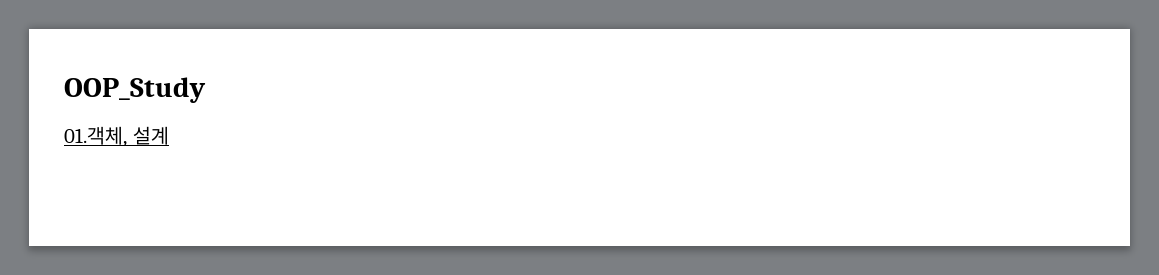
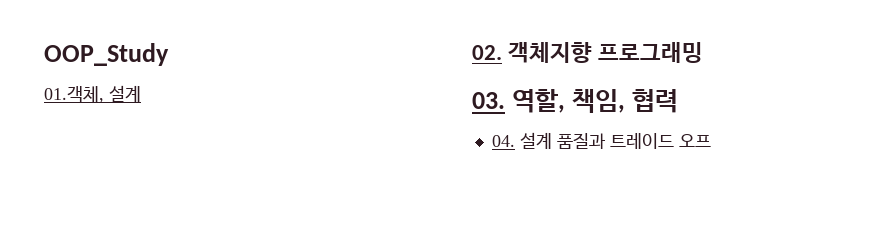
(169, 135) none -> [472,42,704,63] [472,89,678,113] [491,132,711,149] // 02. 객체지향 프로그래밍 // 03. 역할, 책임, 협력 // 04. 설계 품질과 트레이드 오프

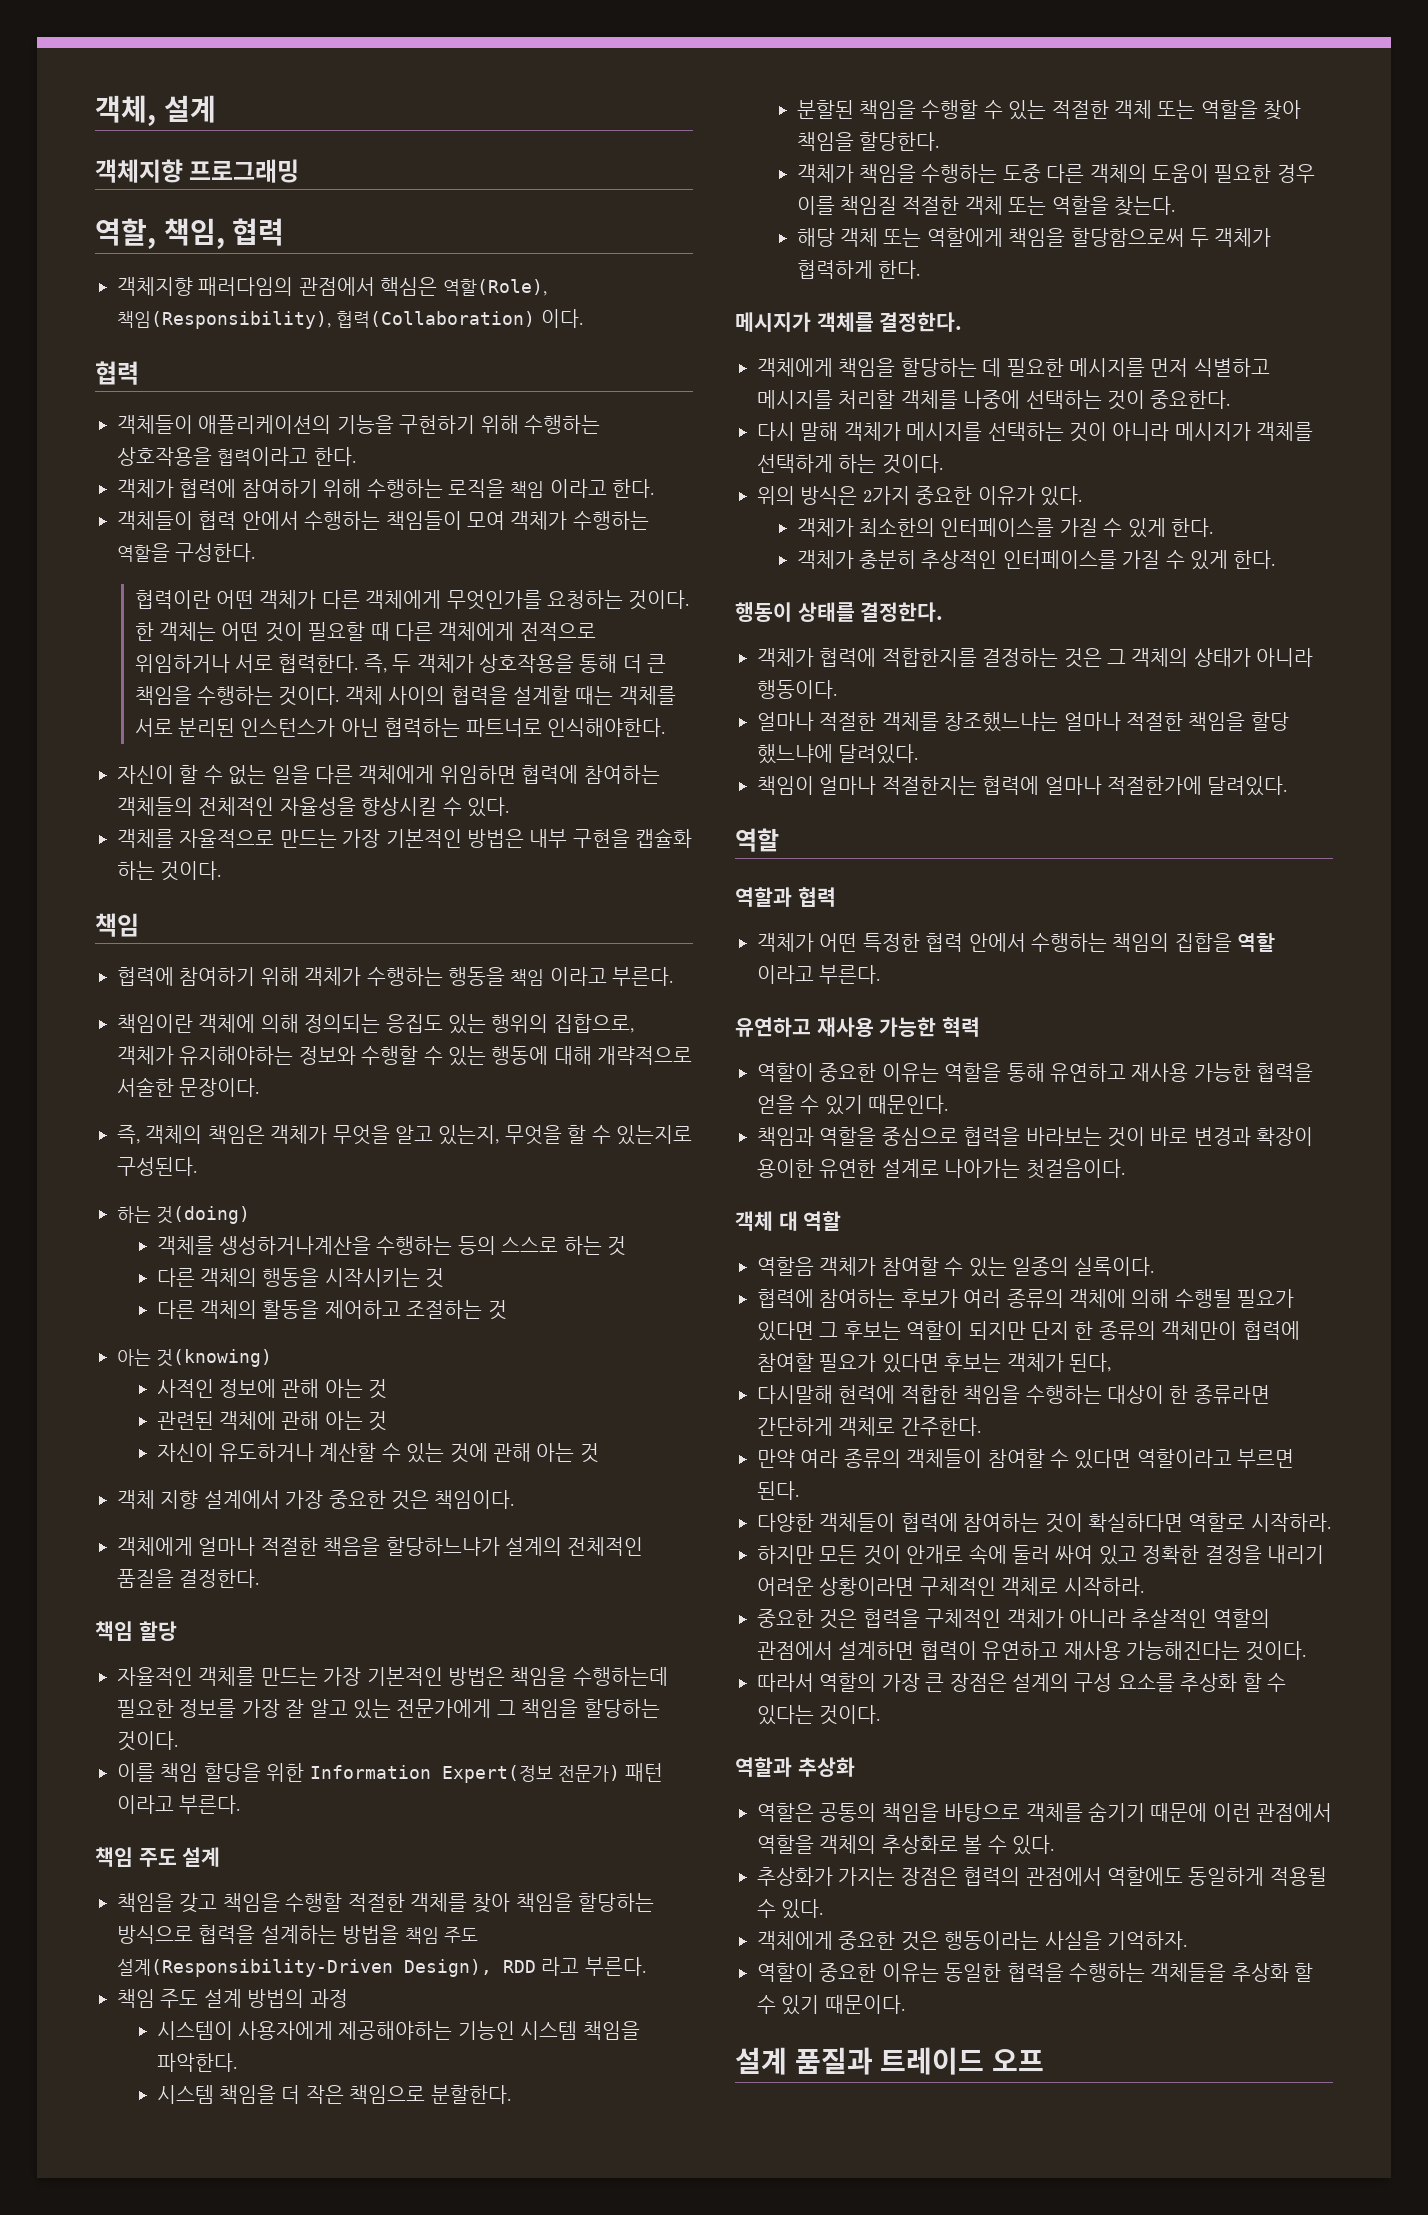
[44,43,169,66] [44,85,141,103] [472,45,502,60] OOP_Study // 01.객체, 설계 // 02. -> [95,95,216,126] 객체, 설계 //
[472,92,505,109] 03. -> (300, 171) none
[491,135,515,147] 04. -> [117,277,547,296] [117,309,583,329] [95,361,139,385] [117,415,600,434] [117,447,356,466] [117,479,655,498] [117,511,649,530] [117,543,256,562] [134,590,690,610] [134,622,596,642] [134,654,667,673] [134,686,676,706] [134,718,665,737] [117,765,660,785] [117,797,509,817] [117,828,693,848] [117,861,222,881] [95,913,139,937] [117,967,674,986] [117,1014,634,1034] [117,1046,693,1066] [117,1077,260,1097] [117,1125,692,1145] [117,1157,197,1176] [117,1206,250,1224] [156,1236,626,1256] [156,1268,445,1288] [156,1300,507,1320] [117,1349,272,1367] [156,1379,388,1399] [156,1411,388,1431] [156,1443,599,1463] [117,1490,515,1510] [117,1537,644,1556] [117,1569,260,1588] [95,1621,177,1641] [117,1667,668,1686] [117,1699,660,1719] [117,1731,178,1751] [117,1763,663,1783] [117,1795,241,1814] [95,1847,221,1867] [117,1893,655,1913] [117,1925,478,1944] [117,1957,646,1977] [117,1989,348,2008] [156,2021,640,2040] [156,2053,237,2072] [156,2085,511,2104] [796,100,1302,120] [796,132,939,151] [796,164,1315,183] [796,196,1175,216] [796,228,1272,247] [796,260,920,279] [735,312,963,332] [757,358,1270,377] [757,390,1231,410] [757,422,1314,442] [757,454,943,474] [757,486,1082,506] [796,518,1213,538] [796,550,1276,570] [735,602,944,622] [757,648,1314,668] [757,680,837,699] [757,712,1289,732] [757,744,919,764] [757,776,1288,796] [735,828,779,852] [735,887,836,907] [757,933,1276,952] [757,965,881,984] [735,1017,980,1037] [757,1063,1314,1082] [757,1095,949,1115] [757,1127,1314,1147] [757,1159,1125,1179] [735,1211,842,1231] [757,1257,1155,1277] [757,1289,1295,1308] [757,1321,1300,1341] [757,1353,1111,1373] [757,1385,1270,1404] [757,1417,981,1436] [757,1449,1295,1469] [757,1481,799,1500] [757,1513,1331,1533] [757,1544,1324,1565] [757,1577,1144,1596] [757,1609,1270,1629] [757,1641,1307,1661] [757,1673,1286,1692] [757,1705,881,1725] [735,1757,855,1777] [757,1802,1333,1822] [757,1835,1054,1855] [757,1867,1327,1886] [757,1899,824,1919] [757,1931,1187,1951] [757,1963,1314,1982] [757,1995,905,2015] 객체지향 패러다임의 관점에서 핵심은 역할(Role), 책임(Responsibility), 협력(Collaboration) 이다. // 협력 // 객체들이 애플리케이션의 기능을 구현하기 위해 수행하는 상호작용을 협력이라고 한다. // 객체가 협력에 참여하기 위해 수행하는 로직을 책임 이라고 한다. // 객체들이 협력 안에서 수행하는 책임들이 모여 객체가 수행하는 역할을 구성한다. // 협력이란 어떤 객체가 다른 객체에게 무엇인가를 요청하는 것이다. 한 객체는 어떤 것이 필요할 때 다른 객체에게 전적으로 위임하거나 서로 협력한다. 즉, 두 객체가 상호작용을 통해 더 큰 책임을 수행하는 것이다. 객체 사이의 협력을 설계할 때는 객체를 서로 분리된 인스턴스가 아닌 협력하는 파트너로 인식해야한다. // 자신이 할 수 없는 일을 다른 객체에게 위임하면 협력에 참여하는 객체들의 전체적인 자율성을 향상시킬 수 있다. // 객체를 자율적으로 만드는 가장 기본적인 방법은 내부 구현을 캡슐화 하는 것이다. // 책임 // 협력에 참여하기 위해 객체가 수행하는 행동을 책임 이라고 부른다. // 책임이란 객체에 의해 정의되는 응집도 있는 행위의 집합으로, 객체가 유지해야하는 정보와 수행할 수 있는 행동에 대해 개략적으로 서술한 문장이다. // 즉, 객체의 책임은 객체가 무엇을 알고 있는지, 무엇을 할 수 있는지로 구성된다. // 하는 것(doing) // 객체를 생성하거나계산을 수행하는 등의 스스로 하는 것 // 다른 객체의 행동을 시작시키는 것 // 다른 객체의 활동을 제어하고 조절하는 것 // 아는 것(knowing) // 사적인 정보에 관해 아는 것 // 관련된 객체에 관해 아는 것 // 자신이 유도하거나 계산할 수 있는 것에 관해 아는 것 // 객체 지향 설계에서 가장 중요한 것은 책임이다. // 객체에게 얼마나 적절한 책음을 할당하느냐가 설계의 전체적인 품질을 결정한다. // 책임 할당 // 자율적인 객체를 만드는 가장 기본적인 방법은 책임을 수행하는데 필요한 정보를 가장 잘 알고 있는 전문가에게 그 책임을 할당하는 것이다. // 이를 책임 할당을 위한 Information Expert(정보 전문가) 패턴 이라고 부른다. // 책임 주도 설계 // 책임을 갖고 책임을 수행할 적절한 객체를 찾아 책임을 할당하는 방식으로 협력을 설계하는 방법을 책임 주도 설계(Responsibility-Driven Design), RDD 라고 부른다. // 책임 주도 설계 방법의 과정 // 시스템이 사용자에게 제공해야하는 기능인 시스템 책임을 파악한다. // 시스템 책임을 더 작은 책임으로 분할한다. // 분할된 책임을 수행할 수 있는 적절한 객체 또는 역할을 찾아 책임을 할당한다. // 객체가 책임을 수행하는 도중 다른 객체의 도움이 필요한 경우 이를 책임질 적절한 객체 또는 역할을 찾는다. // 해당 객체 또는 역할에게 책임을 할당함으로써 두 객체가 협력하게 한다. // 메시지가 객체를 결정한다. // 객체에게 책임을 할당하는 데 필요한 메시지를 먼저 식별하고 메시지를 처리할 객체를 나중에 선택하는 것이 중요한다. // 다시 말해 객체가 메시지를 선택하는 것이 아니라 메시지가 객체를 선택하게 하는 것이다. // 위의 방식은 2가지 중요한 이유가 있다. // 객체가 최소한의 인터페이스를 가질 수 있게 한다. // 객체가 충분히 추상적인 인터페이스를 가질 수 있게 한다. // 행동이 상태를 결정한다. // 객체가 협력에 적합한지를 결정하는 것은 그 객체의 상태가 아니라 행동이다. // 얼마나 적절한 객체를 창조했느냐는 얼마나 적절한 책임을 할당 했느냐에 달려있다. // 책임이 얼마나 적절한지는 협력에 얼마나 적절한가에 달려있다. // 역할 // 역할과 협력 // 객체가 어떤 특정한 협력 안에서 수행하는 책임의 집합을 역할 이라고 부른다. // 유연하고 재사용 가능한 혁력 // 역할이 중요한 이유는 역할을 통해 유연하고 재사용 가능한 협력을 얻을 수 있기 때문인다. // 책임과 역할을 중심으로 협력을 바라보는 것이 바로 변경과 확장이 용이한 유연한 설계로 나아가는 첫걸음이다. // 객체 대 역할 // 역할음 객체가 참여할 수 있는 일종의 실록이다. // 협력에 참여하는 후보가 여러 종류의 객체에 의해 수행될 필요가 있다면 그 후보는 역할이 되지만 단지 한 종류의 객체만이 협력에 참여할 필요가 있다면 후보는 객체가 된다, // 다시말해 현력에 적합한 책임을 수행하는 대상이 한 종류라면 간단하게 객체로 간주한다. // 만약 여라 종류의 객체들이 참여할 수 있다면 역할이라고 부르면 된다. // 다양한 객체들이 협력에 참여하는 것이 확실하다면 역할로 시작하라. // 하지만 모든 것이 안개로 속에 둘러 싸여 있고 정확한 결정을 내리기 어려운 상황이라면 구체적인 객체로 시작하라. // 중요한 것은 협력을 구체적인 객체가 아니라 추살적인 역할의 관점에서 설계하면 협력이 유연하고 재사용 가능해진다는 것이다. // 따라서 역할의 가장 큰 장점은 설계의 구성 요소를 추상화 할 수 있다는 것이다. // 역할과 추상화 // 역할은 공통의 책임을 바탕으로 객체를 숨기기 때문에 이런 관점에서 역할을 객체의 추상화로 볼 수 있다. // 추상화가 가지는 장점은 협력의 관점에서 역할에도 동일하게 적용될 수 있다. // 객체에게 중요한 것은 행동이라는 사실을 기억하자. // 역할이 중요한 이유는 동일한 협력을 수행하는 객체들을 추상화 할 수 있기 때문이다. //

